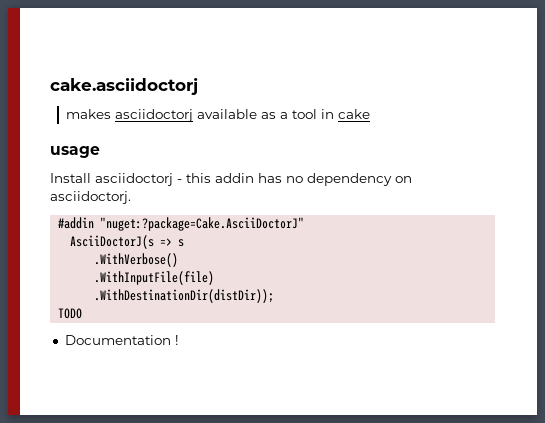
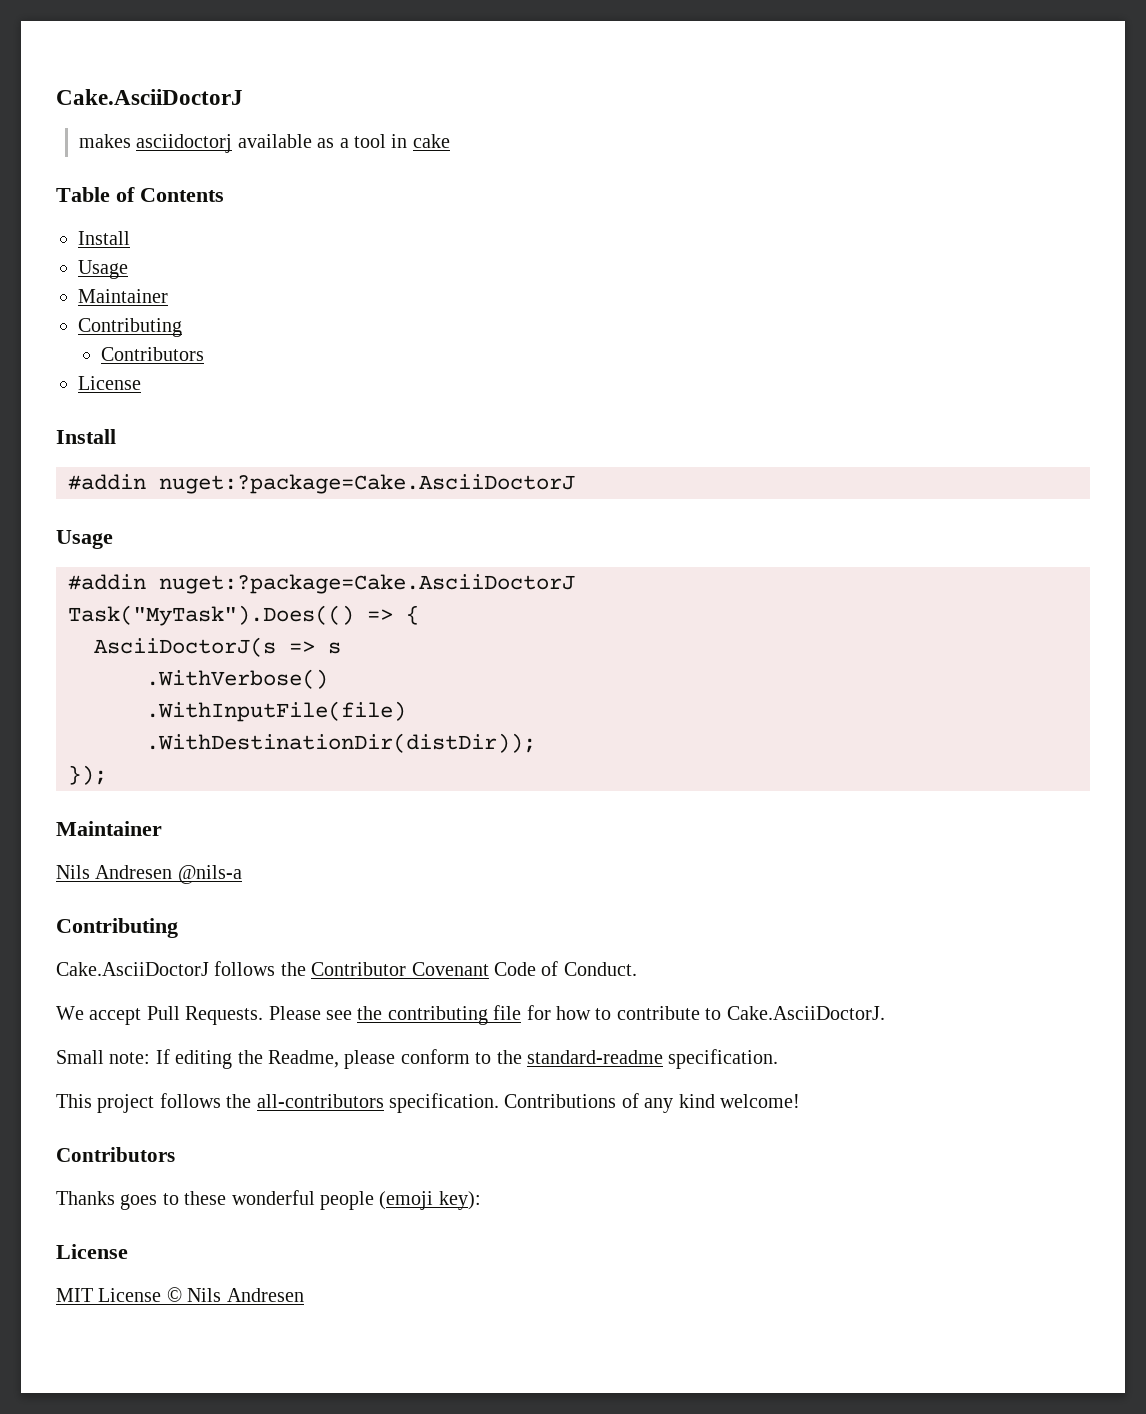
[50,78,198,95] cake.asciidoctorj -> [56,89,243,105] Cake.AsciiDoctorJ
[50,146,100,158] [50,173,412,186] [50,191,131,204] [58,217,305,231] usage // Install asciidoctorj - this addin has no dependency on asciidoctorj. // #addin "nuget:?package=Cake.AsciiDoctorJ" -> [56,187,224,202] [78,231,130,245] [78,260,128,279] [78,289,168,303] [78,318,182,337] [100,347,204,361] [78,376,141,390] [56,429,116,444] [68,474,575,494] [56,530,113,549] [68,574,575,594] [68,605,419,626] Table of Contents // Install // Usage // Maintainer // Contributing // Contributors // License // Install // #addin nuget:?package=Cake.AsciiDoctorJ // Usage // #addin nuget:?package=Cake.AsciiDoctorJ // Task("MyTask").Does(() => {
[58,308,83,319] [64,335,179,345] TODO // Documentation ! -> [68,765,107,785] [56,821,162,836] [56,865,242,884] [56,918,178,938] [56,961,637,976] [56,1005,885,1025] [56,1049,779,1069] [56,1093,800,1113] [56,1147,175,1162] [56,1190,481,1210] [56,1244,128,1259] [56,1287,304,1302] }); // Maintainer // Nils Andresen @nils-a // Contributing // Cake.AsciiDoctorJ follows the Contributor Covenant Code of Conduct. // We accept Pull Requests. Please see the contributing file for how to contribute to Cake.AsciiDoctorJ. // Small note: If editing the Readme, please conform to the standard-readme specification. // This project follows the all-contributors specification. Contributions of any kind welcome! // Contributors // Thanks goes to these wonderful people (emoji key): // License // MIT License © Nils Andresen

